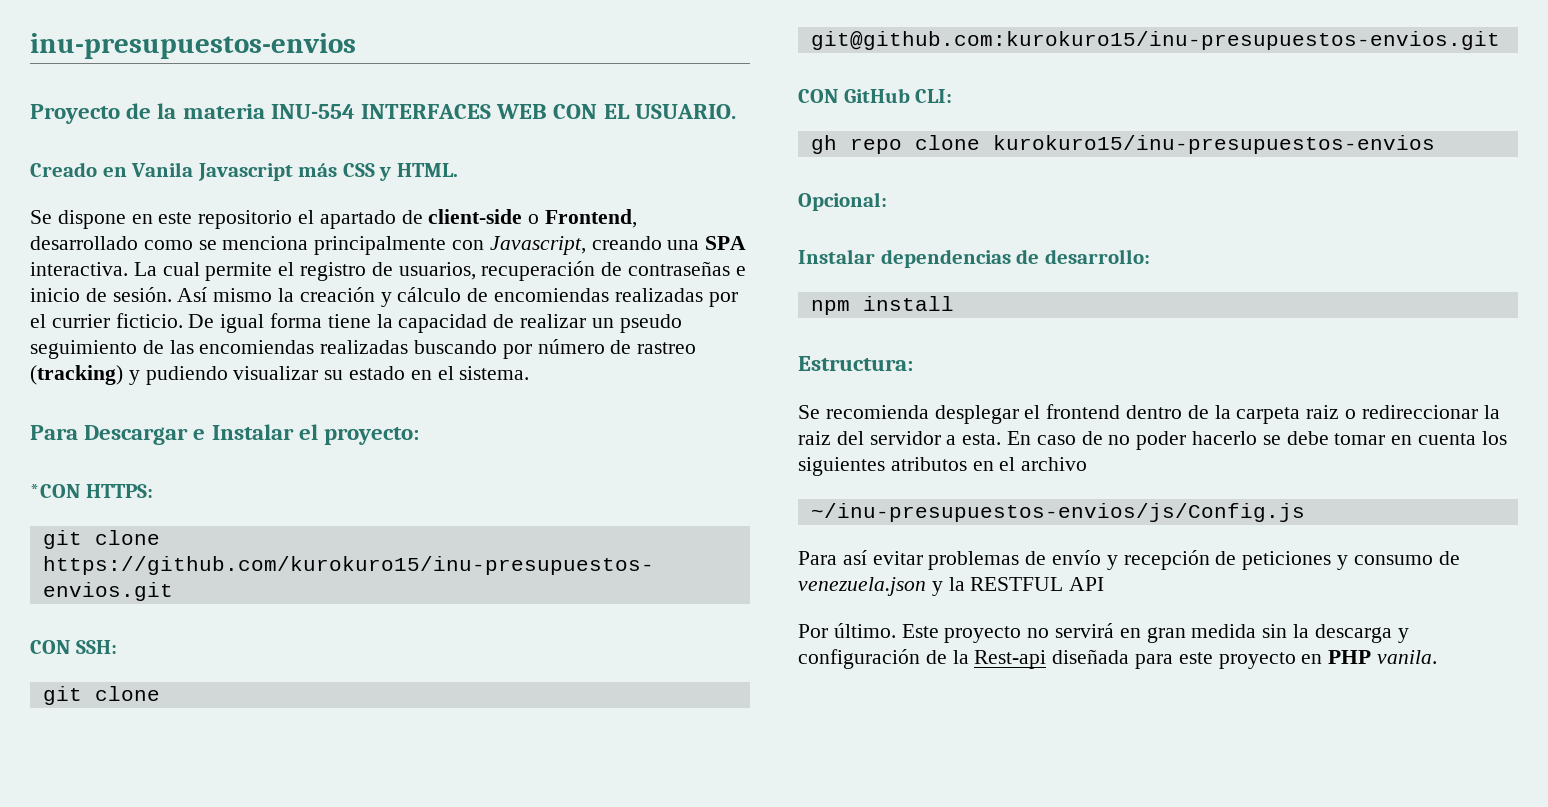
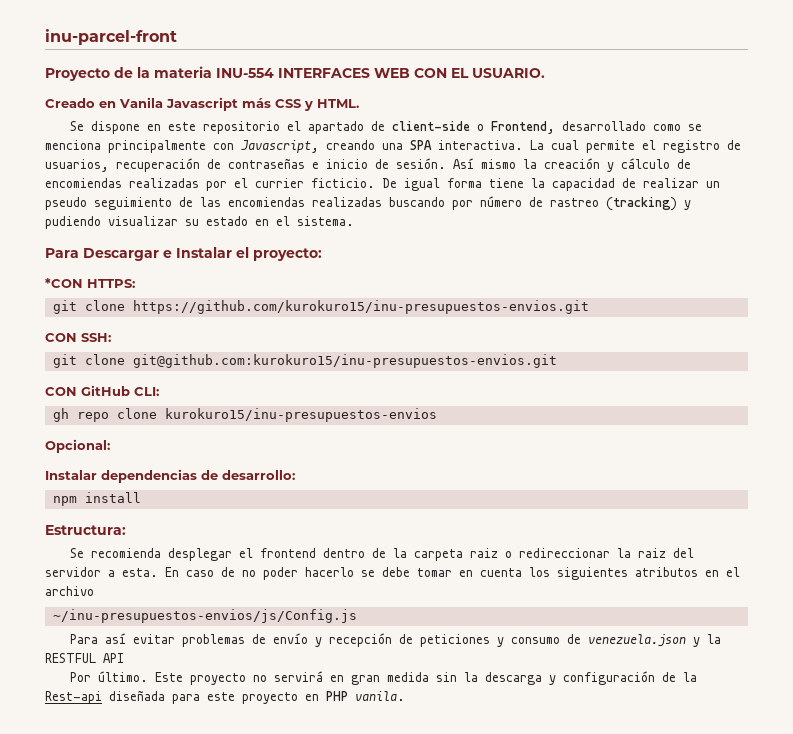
[30,33,356,59] inu-presupuestos-envios -> [45,29,177,45] inu-parcel-front

